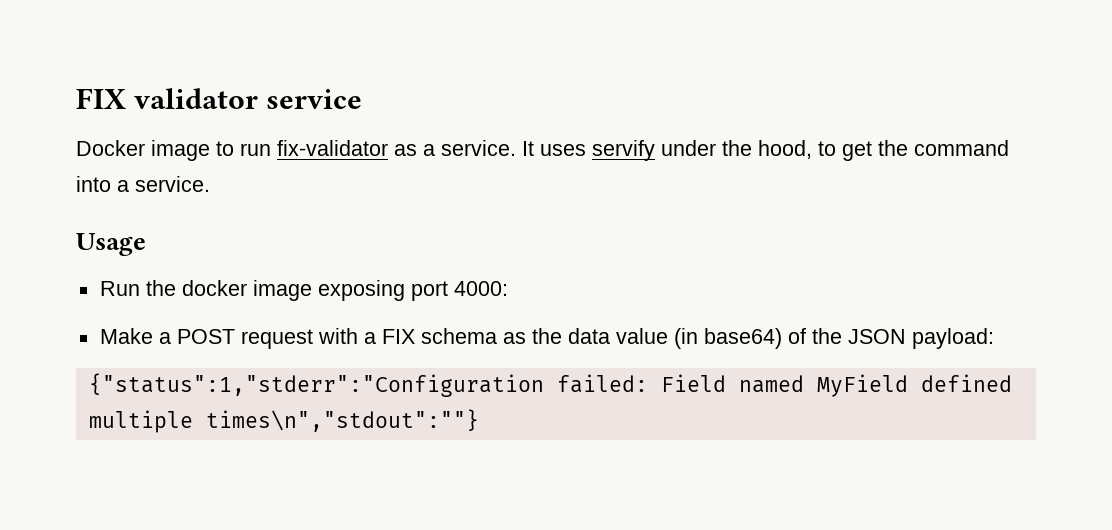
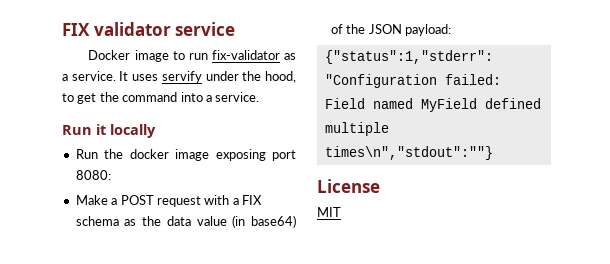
[76,233,146,256] Usage -> [62,124,156,138] Run it locally
[453,281,508,296] 4000: -> [75,170,111,180] 8080:
(479, 420) none -> [317,179,380,193] [317,207,341,217] // License // MIT

